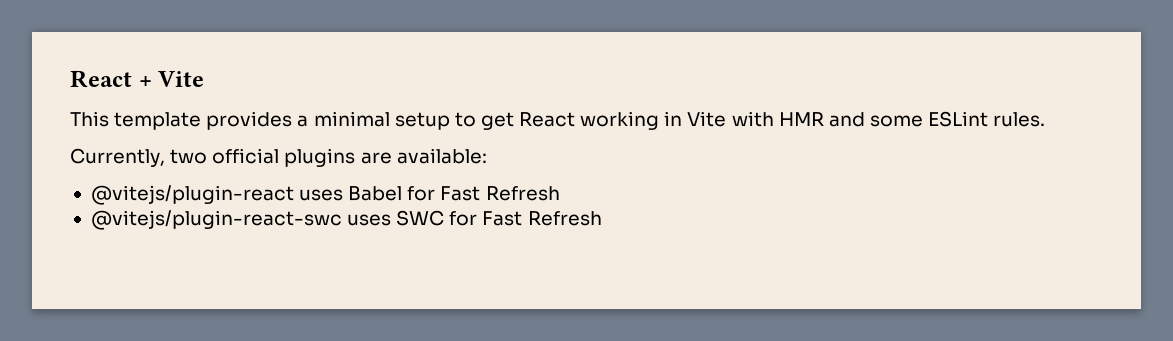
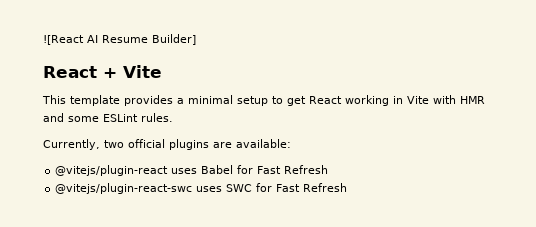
(70, 79) none -> [43,34,196,45] ![React AI Resume Builder] //

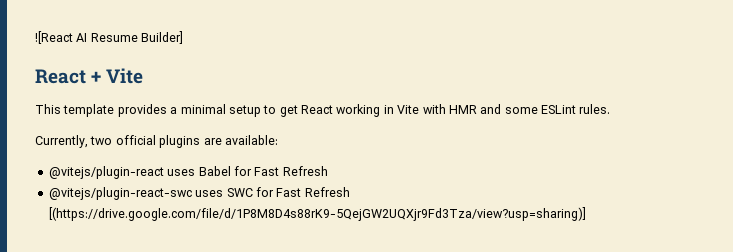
(348, 187) none -> [48,207,586,221] [(https://drive.google.com/file/d/1P8M8D4s88rK9-5QejGW2UQXjr9Fd3Tza/view?usp=sharing)]

